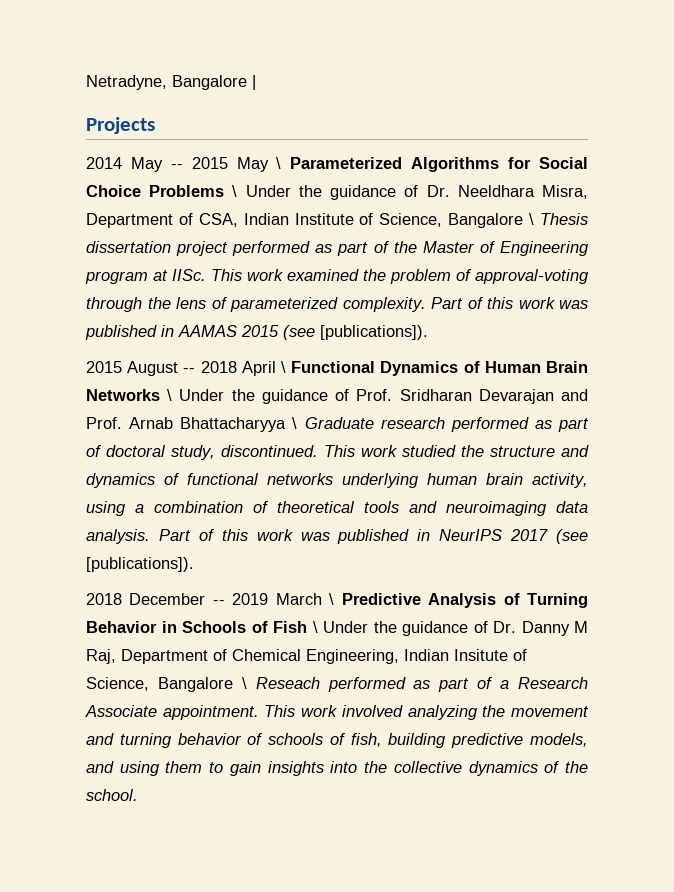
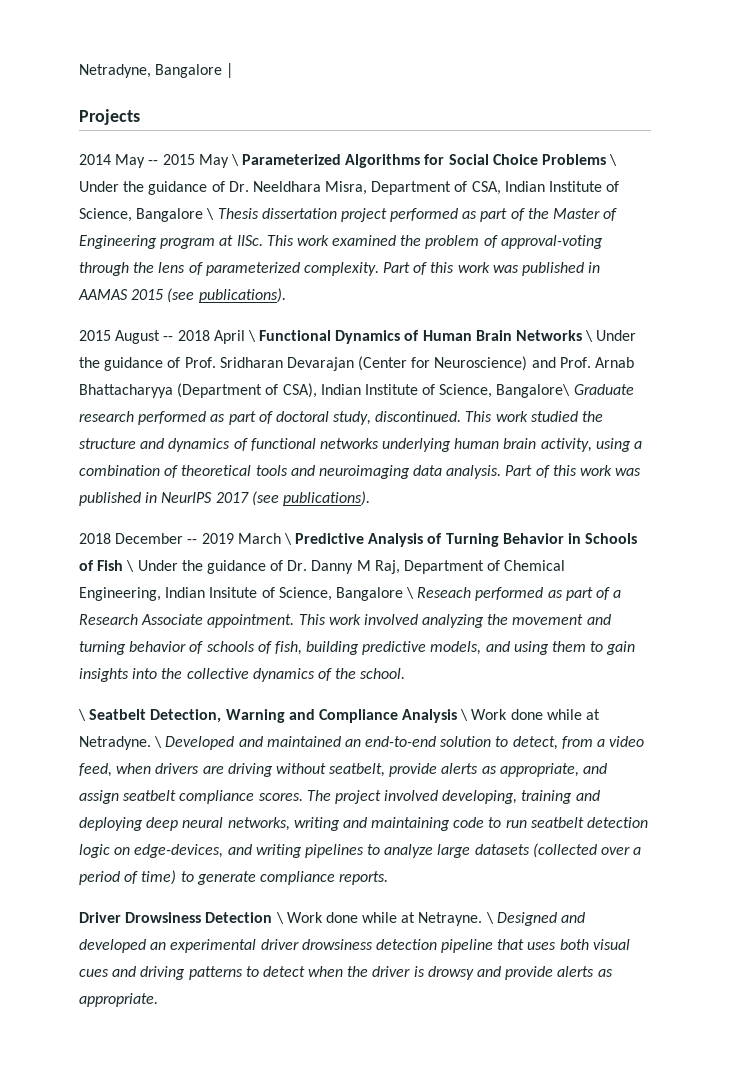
[320,325,428,340] [publications]). -> [198,288,286,303] publications).
(554, 396) none -> [358,356,528,371] (Center for Neuroscience)
[292,417,298,429] \ -> [177,383,571,398] (Department of CSA), Indian Institute of Science, Bangalore\
[86,557,194,572] [publications]). -> [282,491,370,506] publications).
(138, 795) none -> [78,709,601,723] [79,736,645,750] [79,763,608,777] [79,790,600,804] [79,817,649,831] [79,843,642,858] [79,870,389,885] [79,912,586,926] [79,939,630,953] [79,966,613,980] [79,993,158,1007] // \ Seatbelt Detection, Warning and Compliance Analysis \ Work done while at Netradyne. \ Developed and maintained an end-to-end solution to detect, from a video feed, when drivers are driving without seatbelt, provide alerts as appropriate, and assign seatbelt compliance scores. The project involved developing, training and deploying deep neural networks, writing and maintaining code to run seatbelt detection logic on edge-devices, and writing pipelines to analyze large datasets (collected over a period of time) to generate compliance reports. // Driver Drowsiness Detection \ Work done while at Netrayne. \ Designed and developed an experimental driver drowsiness detection pipeline that uses both visual cues and driving patterns to detect when the driver is drowsy and provide alerts as appropriate.

